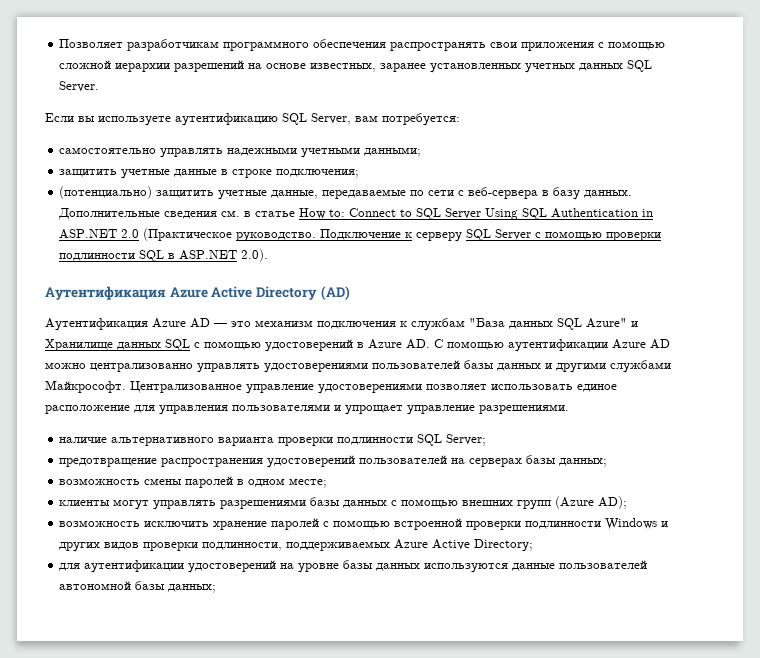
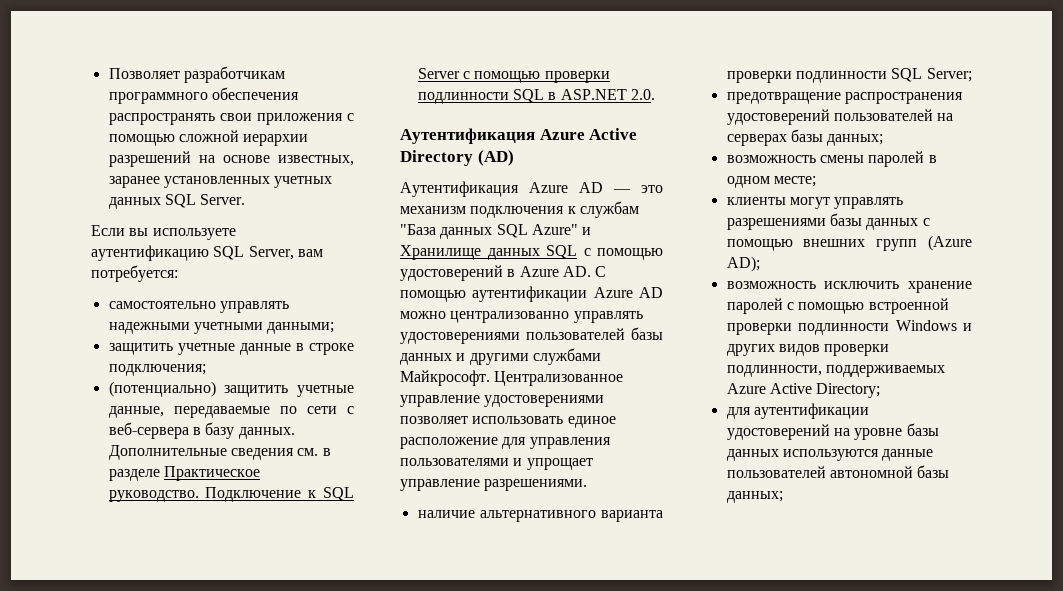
[255,208,654,220] [59,228,233,241] статье How to: Connect to SQL Server Using SQL Authentication in ASP.NET 2.0 (Практическое -> [108,466,260,481] разделе Практическое
[416,232,463,242] серверу -> (317, 494) none
[241,249,269,262] 2.0). -> [630,89,655,100] 2.0.

